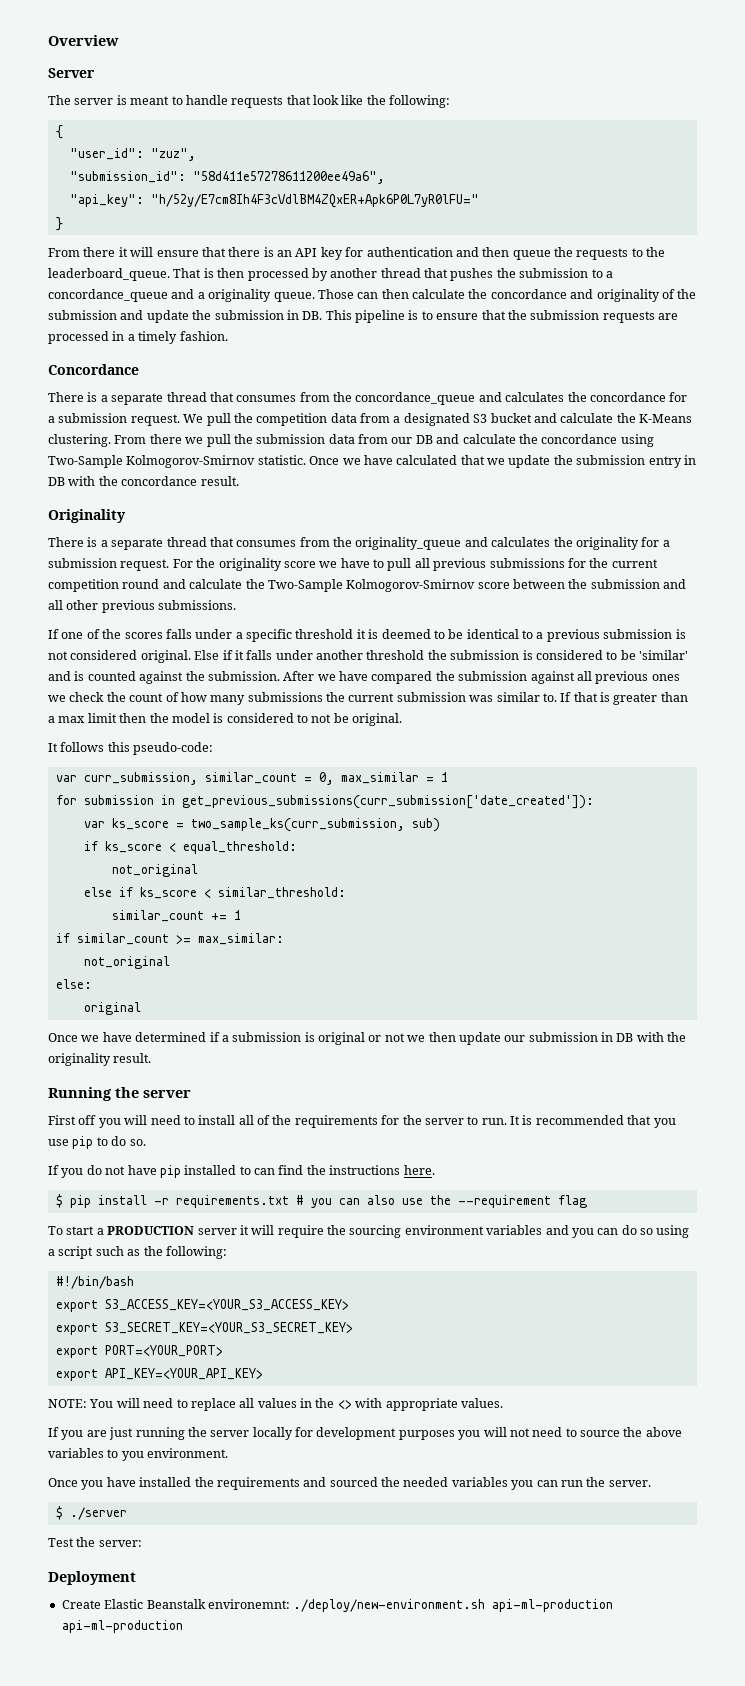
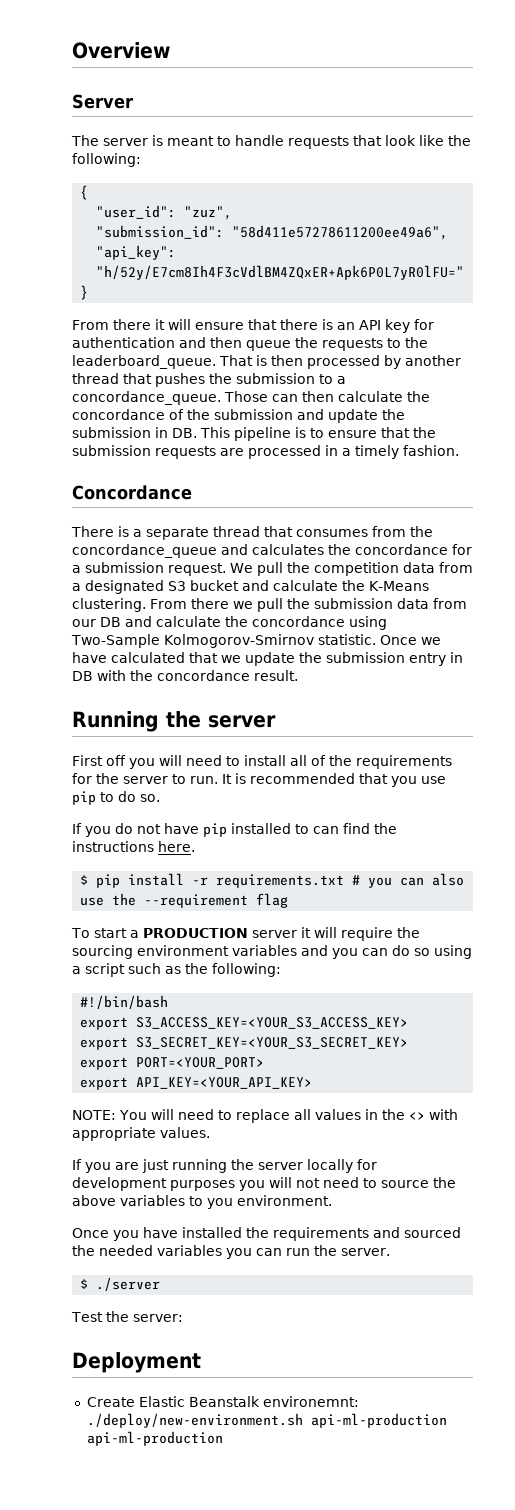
[48,289,315,302] concordance_queue and a originality queue. -> [72,391,221,405] concordance_queue.
[570,289,660,302] and originality -> (165, 414) none
[48,509,126,523] [48,537,670,550] [48,558,658,571] [48,579,687,592] [48,600,237,613] [48,629,686,642] [48,650,688,663] [48,671,680,684] [48,692,688,705] [48,713,403,726] [48,742,214,755] [55,772,448,785] [55,795,594,809] [83,818,440,832] [83,841,297,854] [111,864,198,877] [83,887,346,899] [111,910,241,922] [55,933,284,945] [83,956,170,969] [55,979,92,989] [83,1002,141,1015] [48,1032,687,1045] [48,1053,152,1066] // Originality // There is a separate thread that consumes from the originality_queue and calculates the originality for a submission request. For the originality score we have to pull all previous submissions for the current competition round and calculate the Two-Sample Kolmogorov-Smirnov score between the submission and all other previous submissions. // If one of the scores falls under a specific threshold it is deemed to be identical to a previous submission is not considered original. Else if it falls under another threshold the submission is considered to be 'similar' and is counted against the submission. After we have compared the submission against all previous ones we check the count of how many submissions the current submission was similar to. If that is greater than a max limit then the model is considered to not be original. // It follows this pseudo-code: // var curr_submission, similar_count = 0, max_similar = 1 // for submission in get_previous_submissions(curr_submission['date_created']): // var ks_score = two_sample_ks(curr_submission, sub) // if ks_score < equal_threshold: // not_original // else if ks_score < similar_threshold: // similar_count += 1 // if similar_count >= max_similar: // not_original // else: // original // Once we have determined if a submission is original or not we then update our submission in DB with the originality result. -> (298, 675) none

